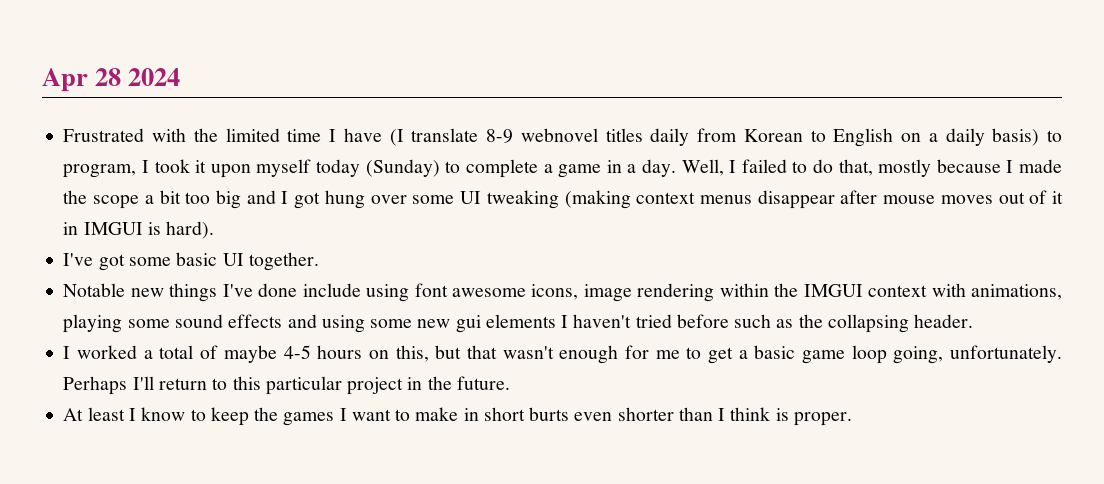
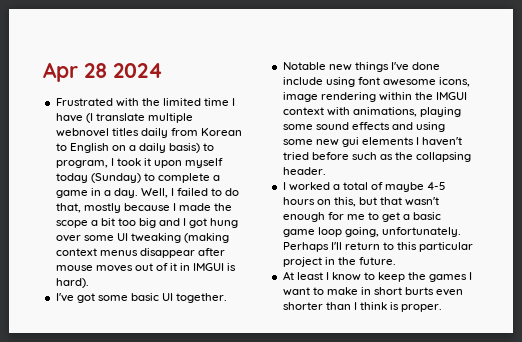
[486,129,514,143] 8-9 -> [147,113,193,123] multiple

